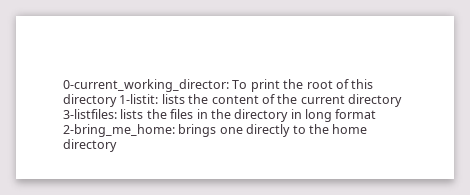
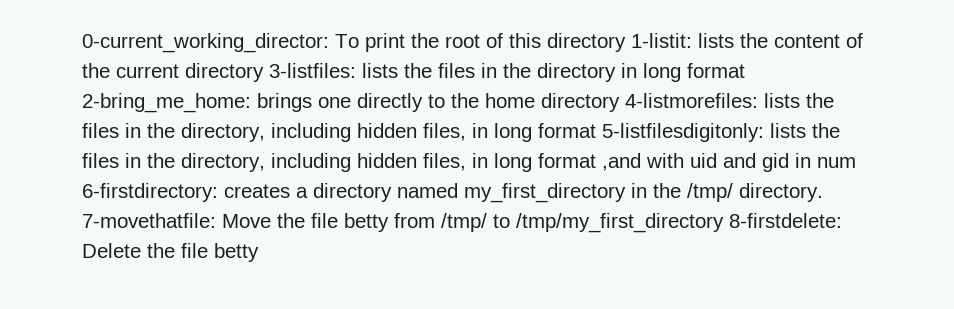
(117, 145) none -> [625,93,834,108] [82,123,840,142] [82,153,856,172] [82,183,823,203] [82,213,842,233] [82,243,259,262] 4-listmorefiles: lists the files in the directory, including hidden files, in long format 5-listfilesdigitonly: lists the files in the directory, including hidden files, in long format ,and with uid and gid in num 6-firstdirectory: creates a directory named my_first_directory in the /tmp/ directory. 7-movethatfile: Move the file betty from /tmp/ to /tmp/my_first_directory 8-firstdelete: Delete the file betty

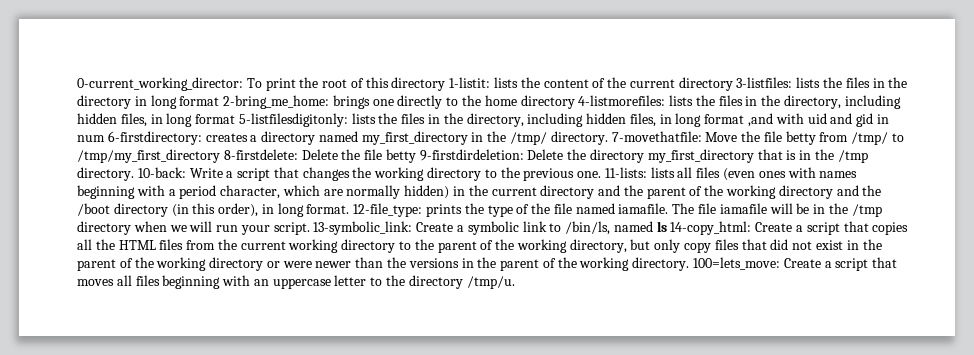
(259, 252) none -> [419,149,868,163] [77,167,858,181] [77,185,882,199] [77,203,882,217] [77,221,909,235] [77,239,882,253] [77,257,898,271] [77,275,515,289] 9-firstdirdeletion: Delete the directory my_first_directory that is in the /tmp directory. 10-back: Write a script that changes the working directory to the previous one. 11-lists: lists all files (even ones with names beginning with a period character, which are normally hidden) in the current directory and the parent of the working directory and the /boot directory (in this order), in long format. 12-file_type: prints the type of the file named iamafile. The file iamafile will be in the /tmp directory when we will run your script. 13-symbolic_link: Create a symbolic link to /bin/ls, named ls 14-copy_html: Create a script that copies all the HTML files from the current working directory to the parent of the working directory, but only copy files that did not exist in the parent of the working directory or were newer than the versions in the parent of the working directory. 100=lets_move: Create a script that moves all files beginning with an uppercase letter to the directory /tmp/u.

